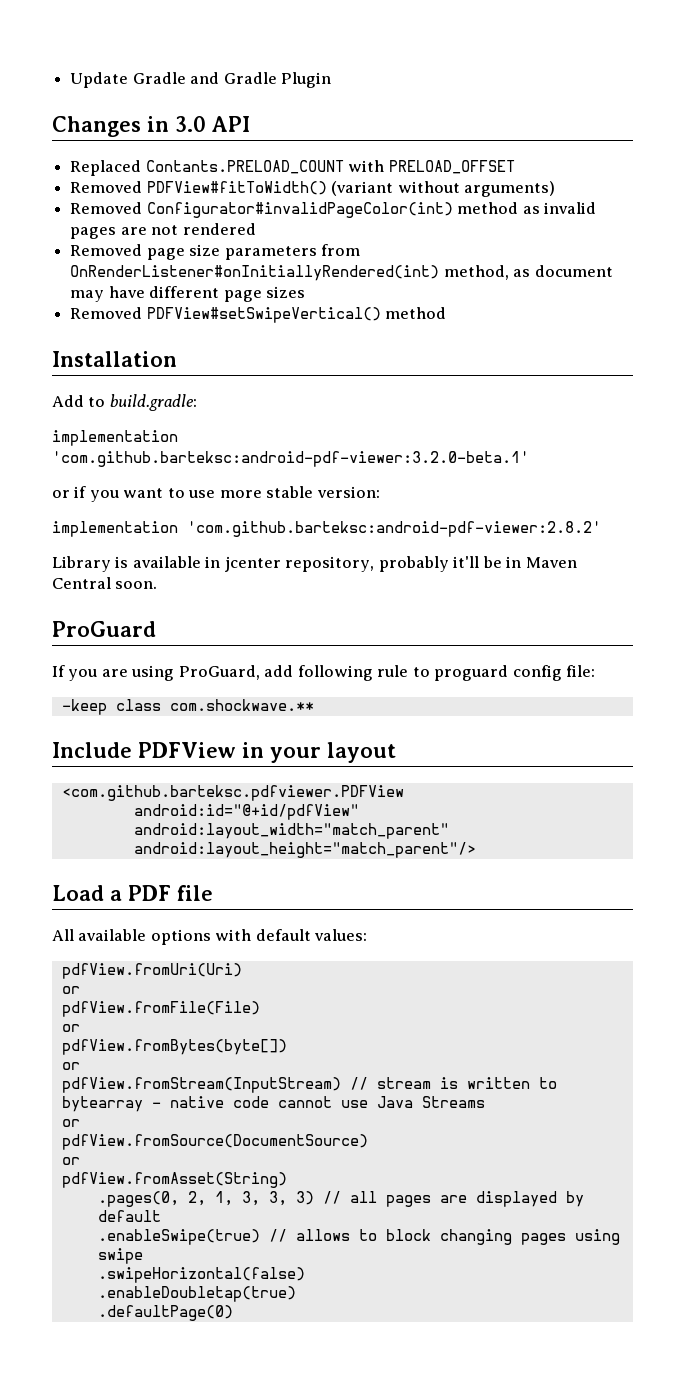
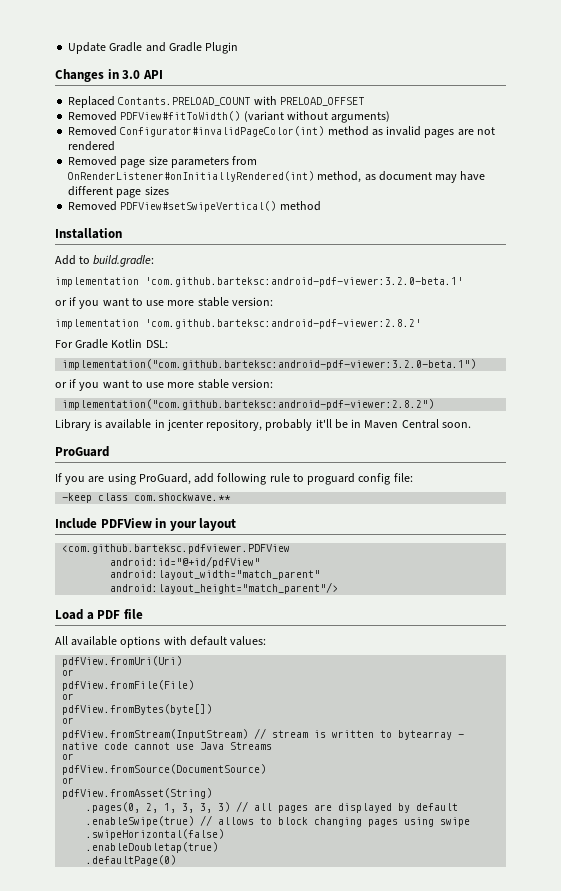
(601, 529) none -> [55,339,168,349] [62,359,477,370] [55,379,273,391] [62,399,435,410] // For Gradle Kotlin DSL: // implementation("com.github.barteksc:android-pdf-viewer:3.2.0-beta.1") // or if you want to use more stable version: // implementation("com.github.barteksc:android-pdf-viewer:2.8.2")

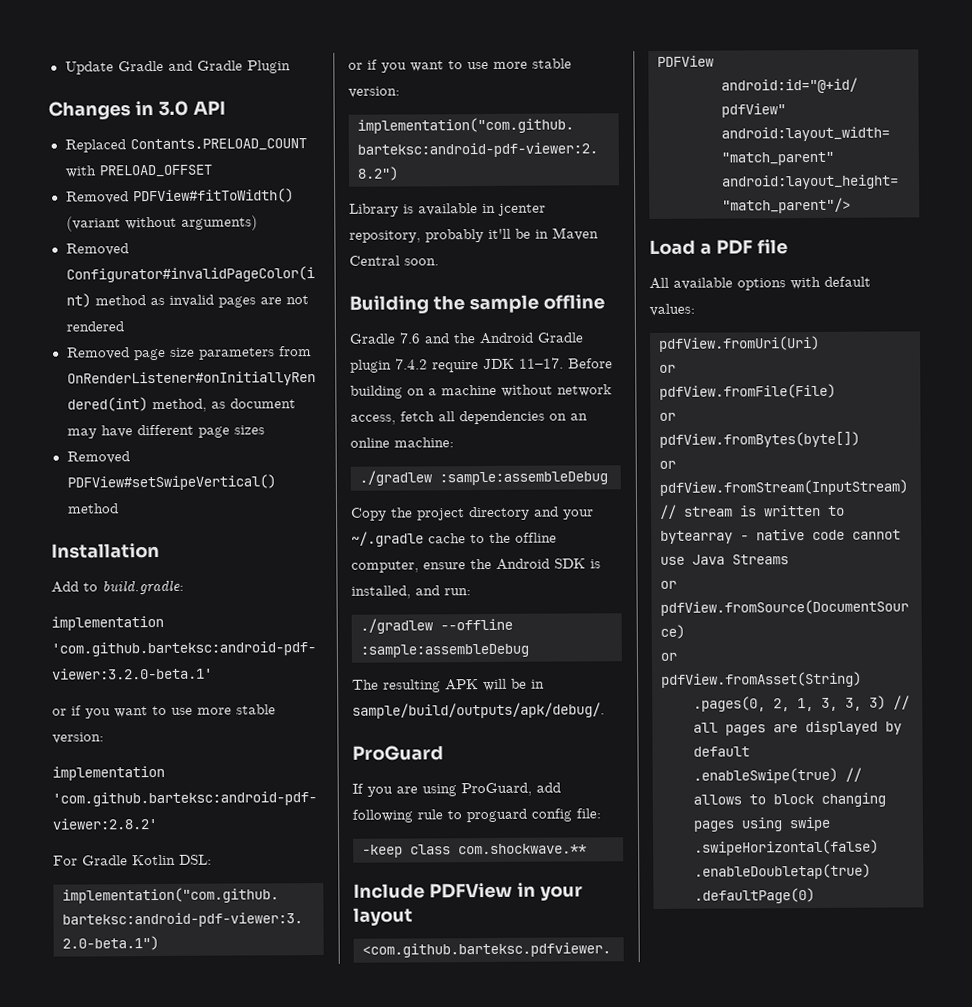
(471, 425) none -> [349,294,605,314] [349,332,584,345] [350,357,613,373] [350,384,612,399] [350,410,588,425] [350,437,454,448] [359,470,608,486] [351,506,594,521] [351,531,557,547] [351,558,601,573] [351,585,471,599] [360,618,513,634] [360,643,529,658] [352,678,545,693] [352,702,605,719] // Building the sample offline // Gradle 7.6 and the Android Gradle plugin 7.4.2 require JDK 11–17. Before building on a machine without network access, fetch all dependencies on an online machine: // ./gradlew :sample:assembleDebug // Copy the project directory and your ~/.gradle cache to the offline computer, ensure the Android SDK is installed, and run: // ./gradlew --offline :sample:assembleDebug // The resulting APK will be in sample/build/outputs/apk/debug/.

